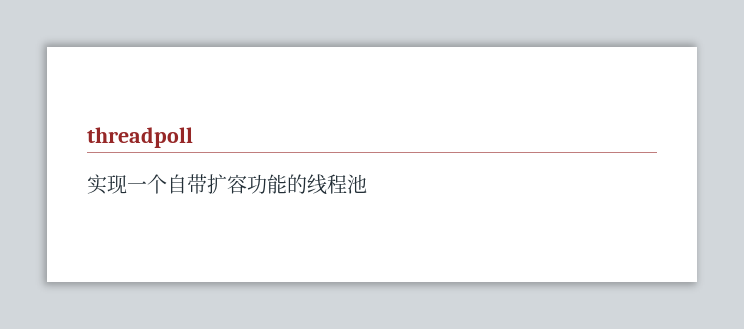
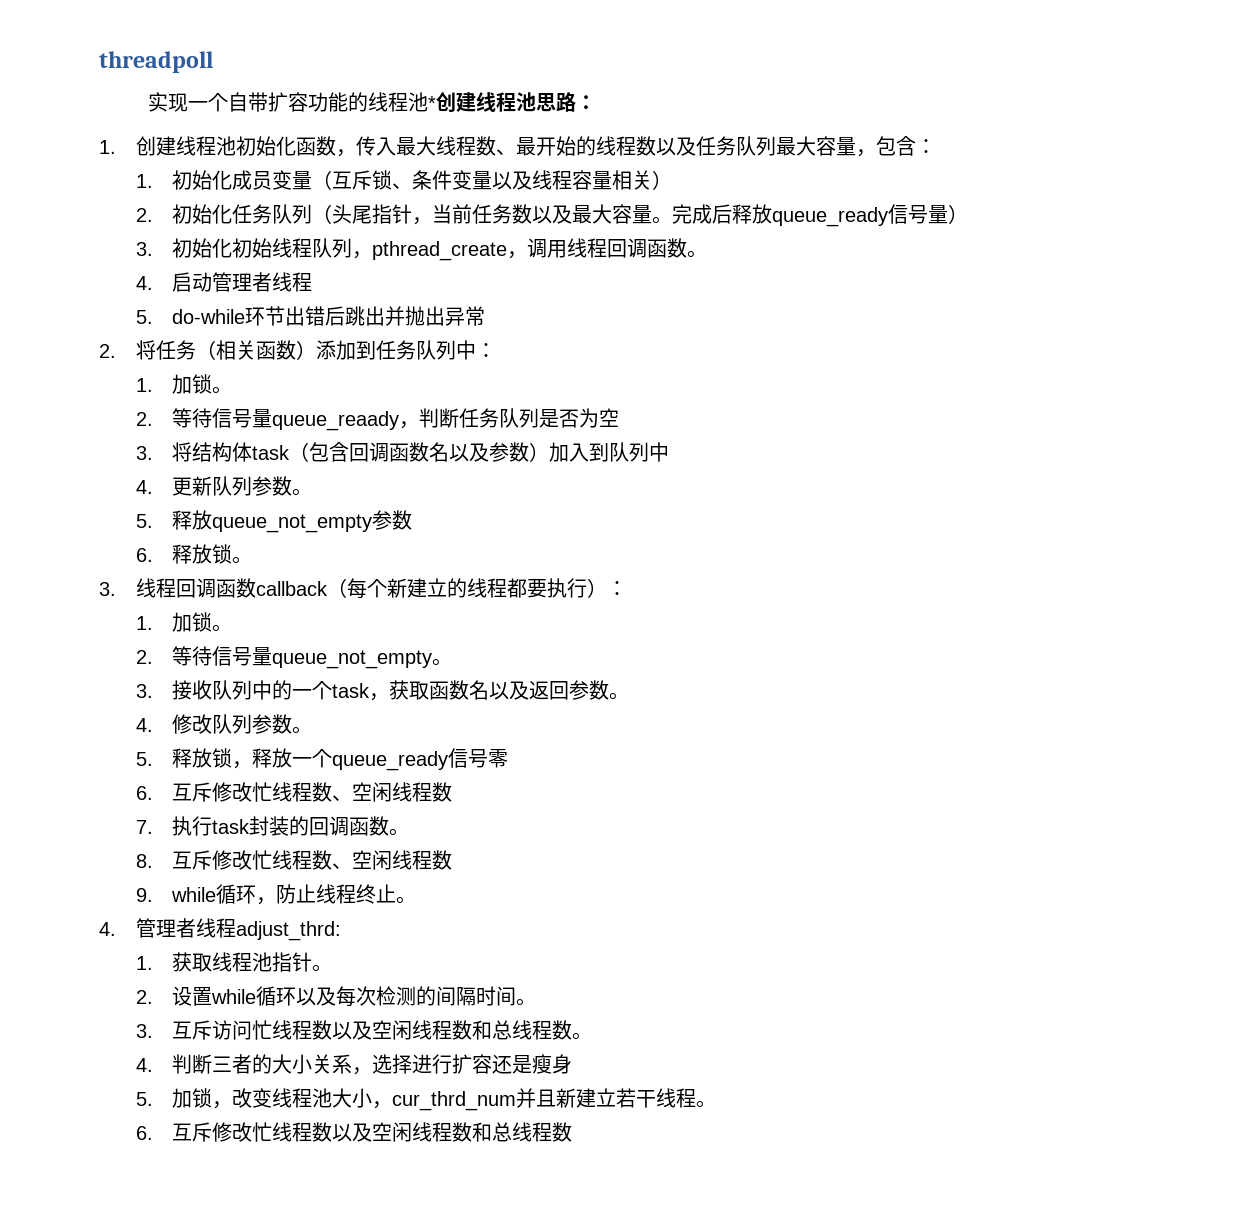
(367, 184) none -> [428,92,597,112] [99,136,936,157] [135,170,673,190] [135,204,969,227] [135,238,708,261] [135,272,313,292] [135,306,486,326] [99,340,496,360] [135,374,233,394] [135,408,620,431] [135,442,670,462] [135,476,313,496] [135,510,413,533] [135,544,253,564] [99,578,627,599] [135,612,233,632] [135,646,453,669] [135,680,630,701] [135,714,313,734] [135,748,509,771] [135,782,453,802] [135,816,410,836] [135,850,453,870] [135,884,417,905] [99,918,341,941] [135,952,333,972] [135,986,537,1007] [135,1020,593,1040] [135,1054,573,1075] [135,1088,717,1111] [135,1122,573,1142] *创建线程池思路： // 1.创建线程池初始化函数，传入最大线程数、最开始的线程数以及任务队列最大容量，包含： // 1.初始化成员变量（互斥锁、条件变量以及线程容量相关） // 2.初始化任务队列（头尾指针，当前任务数以及最大容量。完成后释放queue_ready信号量） // 3.初始化初始线程队列，pthread_create，调用线程回调函数。 // 4.启动管理者线程 // 5. do-while环节出错后跳出并抛出异常 // 2.将任务（相关函数）添加到任务队列中： // 1.加锁。 // 2.等待信号量queue_reaady，判断任务队列是否为空 // 3.将结构体task（包含回调函数名以及参数）加入到队列中 // 4.更新队列参数。 // 5.释放queue_not_empty参数 // 6.释放锁。 // 3.线程回调函数callback（每个新建立的线程都要执行）： // 1.加锁。 // 2.等待信号量queue_not_empty。 // 3.接收队列中的一个task，获取函数名以及返回参数。 // 4.修改队列参数。 // 5.释放锁，释放一个queue_ready信号零 // 6.互斥修改忙线程数、空闲线程数 // 7.执行task封装的回调函数。 // 8.互斥修改忙线程数、空闲线程数 // 9. while循环，防止线程终止。 // 4.管理者线程adjust_thrd: // 1.获取线程池指针。 // 2.设置while循环以及每次检测的间隔时间。 // 3.互斥访问忙线程数以及空闲线程数和总线程数。 // 4.判断三者的大小关系，选择进行扩容还是瘦身 // 5.加锁，改变线程池大小，cur_thrd_num并且新建立若干线程。 // 6.互斥修改忙线程数以及空闲线程数和总线程数

